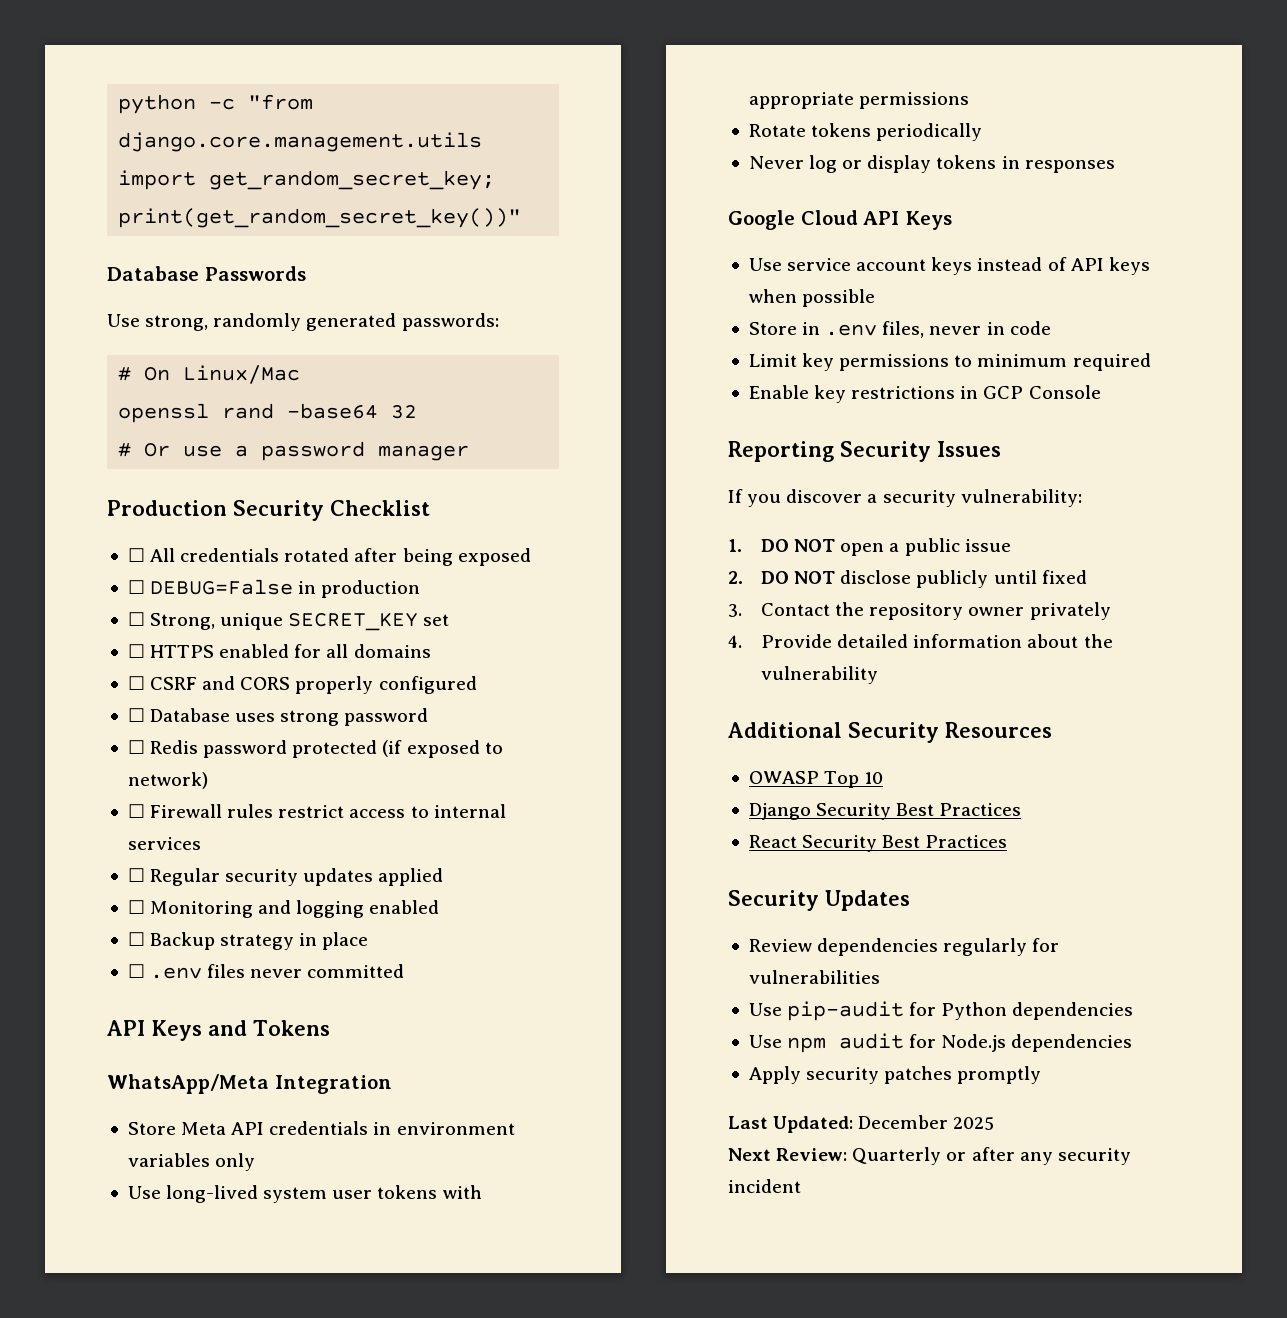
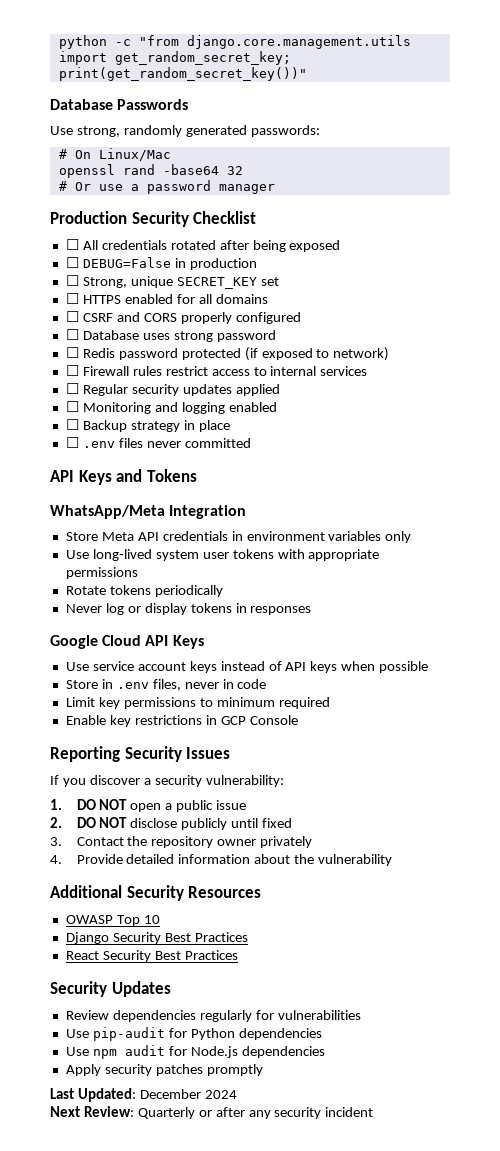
[953,1117,995,1130] 2025 -> [204,1090,237,1099] 2024

